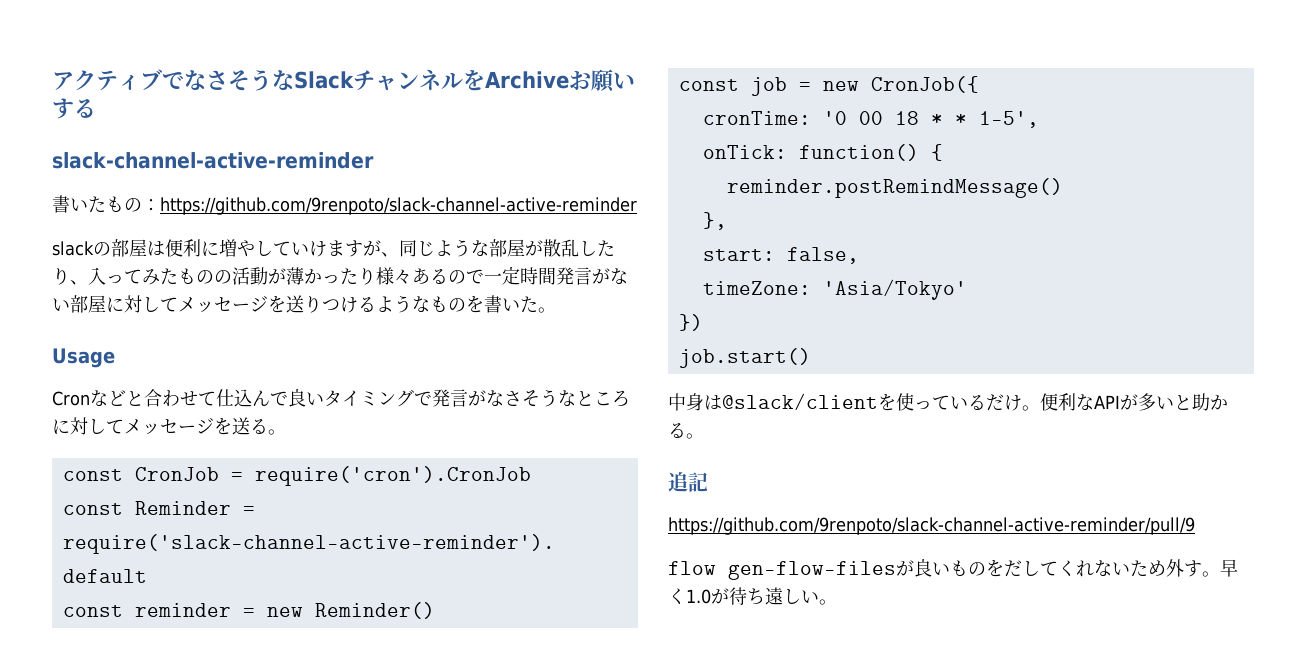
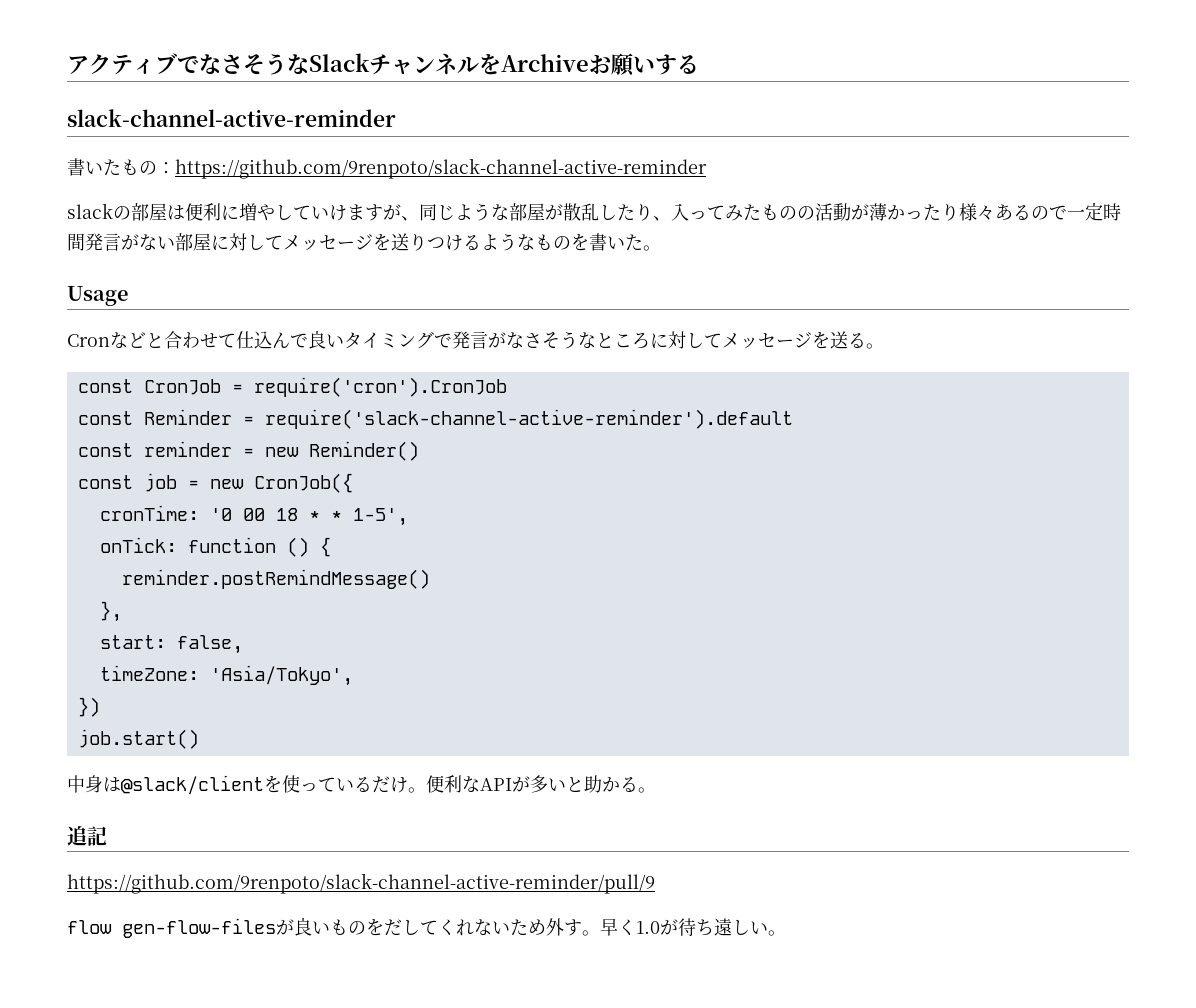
[798,144,919,161] function() -> [187,537,309,557] function ()
[822,279,967,300] 'Asia/Tokyo' -> [209,665,353,686] 'Asia/Tokyo',

